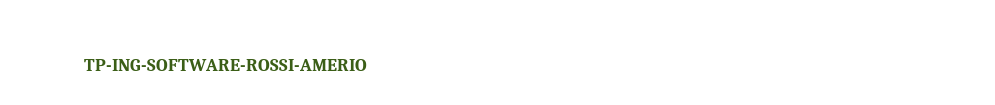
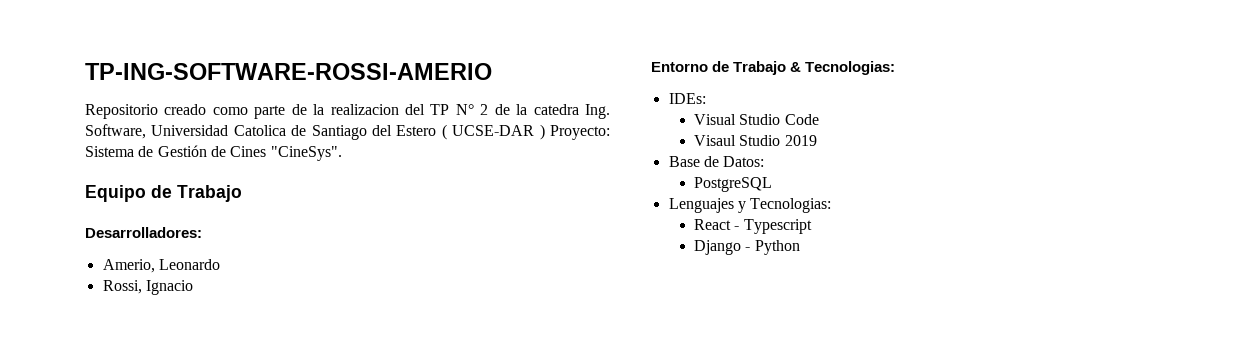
(367, 65) none -> [85,104,611,119] [85,124,611,140] [85,145,342,161] [85,185,242,202] [85,227,202,238] [102,259,220,273] [102,280,193,295] [651,61,896,75] [668,93,706,104] [693,114,819,125] [693,135,817,146] [668,156,765,167] [693,177,772,192] [668,198,832,213] [693,219,812,234] [693,240,800,255] // Repositorio creado como parte de la realizacion del TP N° 2 de la catedra Ing. Software, Universidad Catolica de Santiago del Estero ( UCSE-DAR ) Proyecto: Sistema de Gestión de Cines "CineSys". // Equipo de Trabajo // Desarrolladores: // Amerio, Leonardo // Rossi, Ignacio // Entorno de Trabajo & Tecnologias: // IDEs: // Visual Studio Code // Visaul Studio 2019 // Base de Datos: // PostgreSQL // Lenguajes y Tecnologias: // React - Typescript // Django - Python

